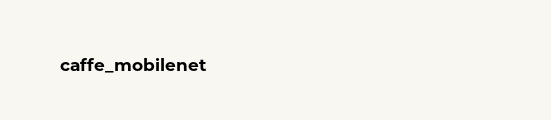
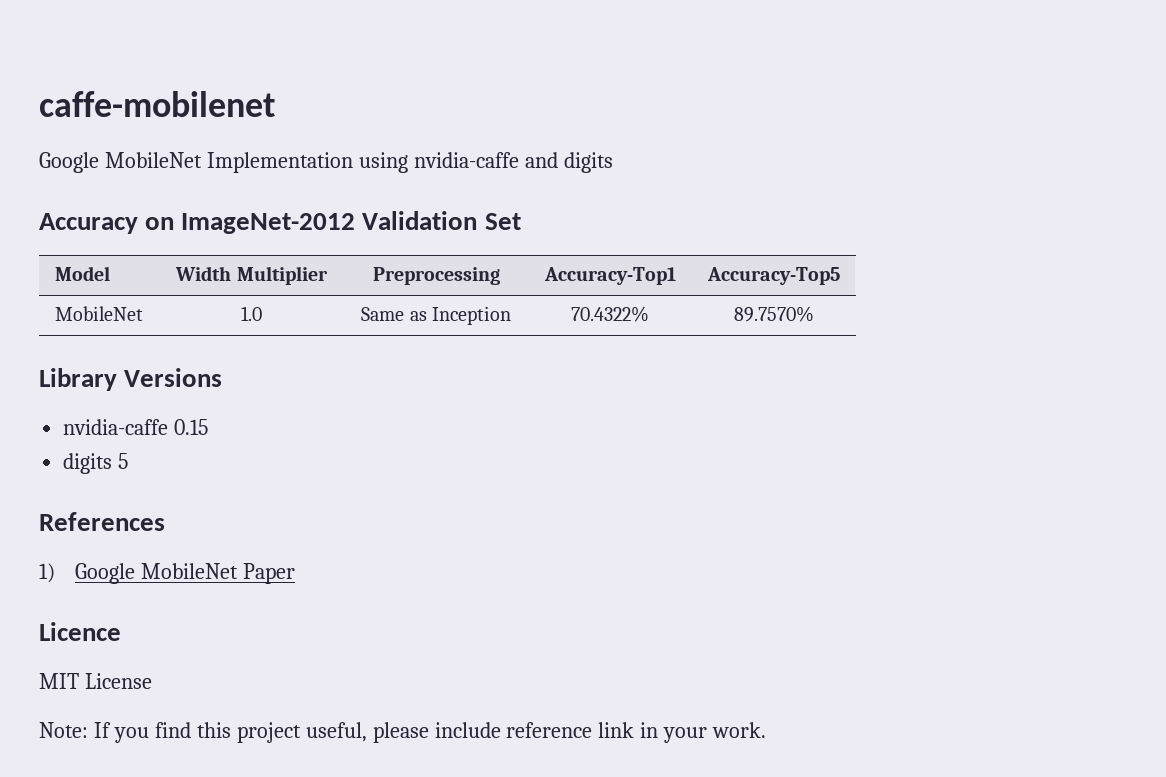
[60,58,207,73] caffe_mobilenet -> [39,91,275,117] [39,152,613,173] [39,211,521,234] [54,266,110,281] [175,266,328,285] [372,267,500,285] [543,267,676,285] [706,267,840,285] [54,306,143,321] [241,306,262,321] [361,306,511,325] [571,306,649,322] [733,306,814,322] [39,368,223,391] [63,419,209,435] [63,453,129,474] [39,512,165,531] [39,563,295,584] [39,622,121,641] [39,673,152,689] [39,722,767,743] caffe-mobilenet // Google MobileNet Implementation using nvidia-caffe and digits // Accuracy on ImageNet-2012 Validation Set // Model | Width Multiplier | Preprocessing | Accuracy-Top1 | Accuracy-Top5 // MobileNet | 1.0 | Same as Inception | 70.4322% | 89.7570% // Library Versions // nvidia-caffe 0.15 // digits 5 // References // 1) Google MobileNet Paper // Licence // MIT License // Note: If you find this project useful, please include reference link in your work.

